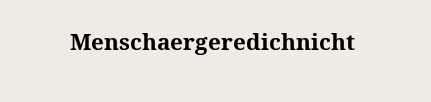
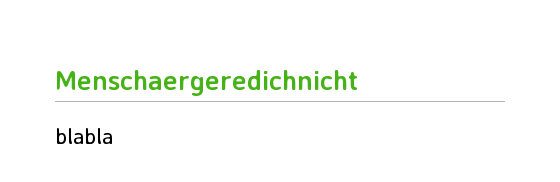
(355, 44) none -> [55,128,113,144] // blabla

